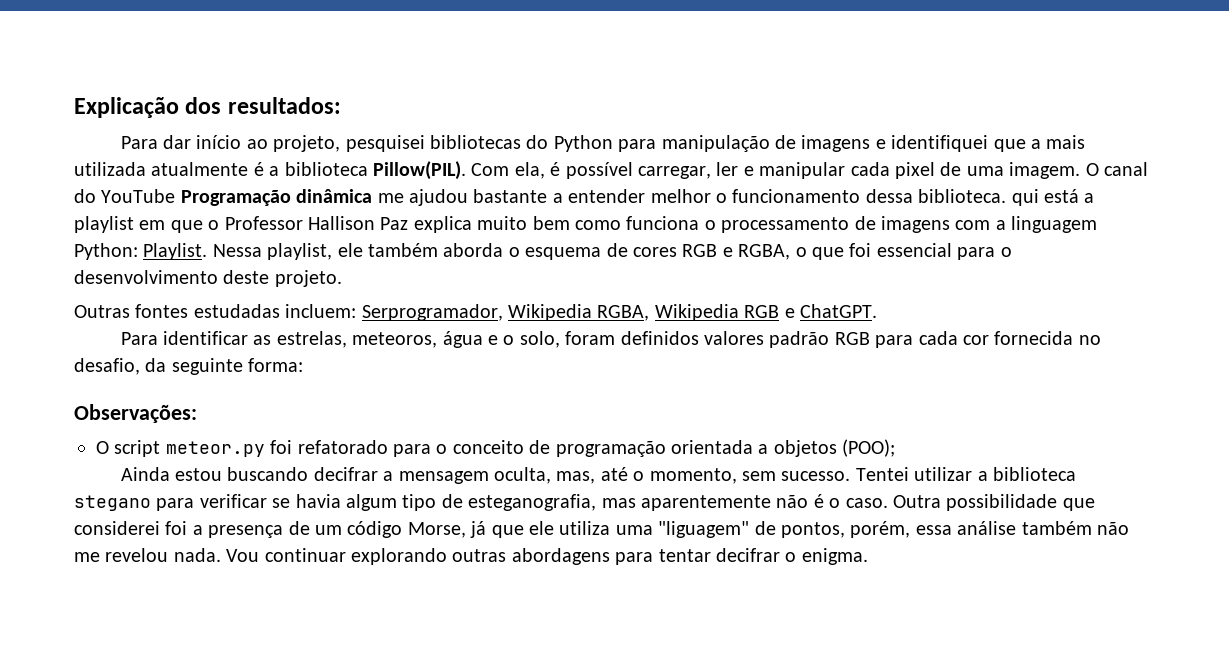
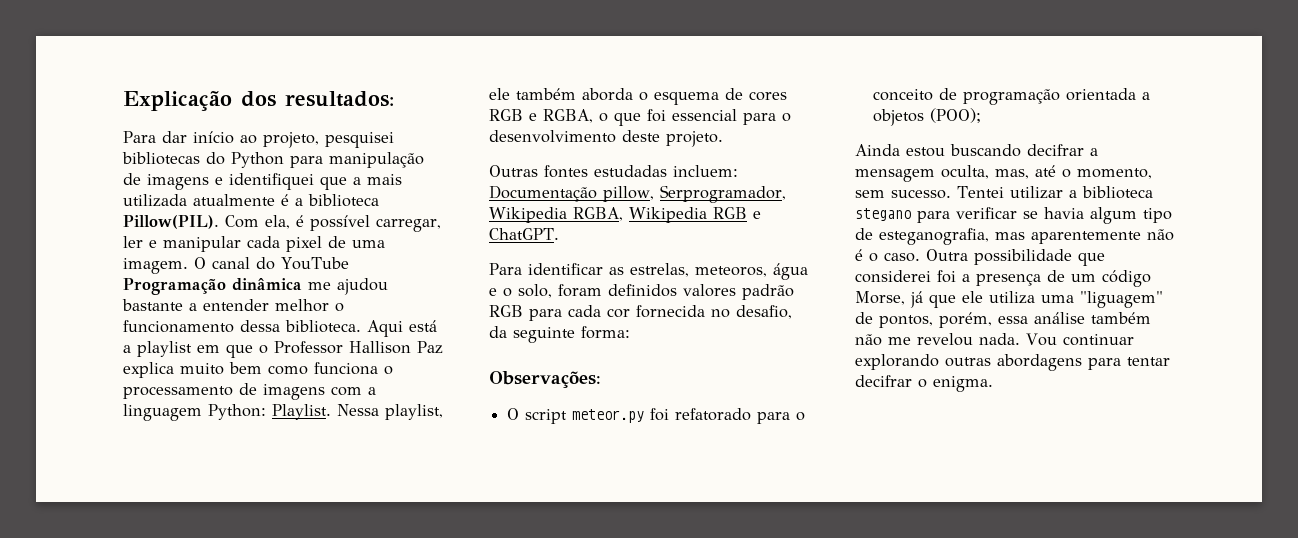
[1011,189,1039,206] qui -> [367,320,403,337] Aqui
(357, 311) none -> [489,185,654,202] Documentação pillow,

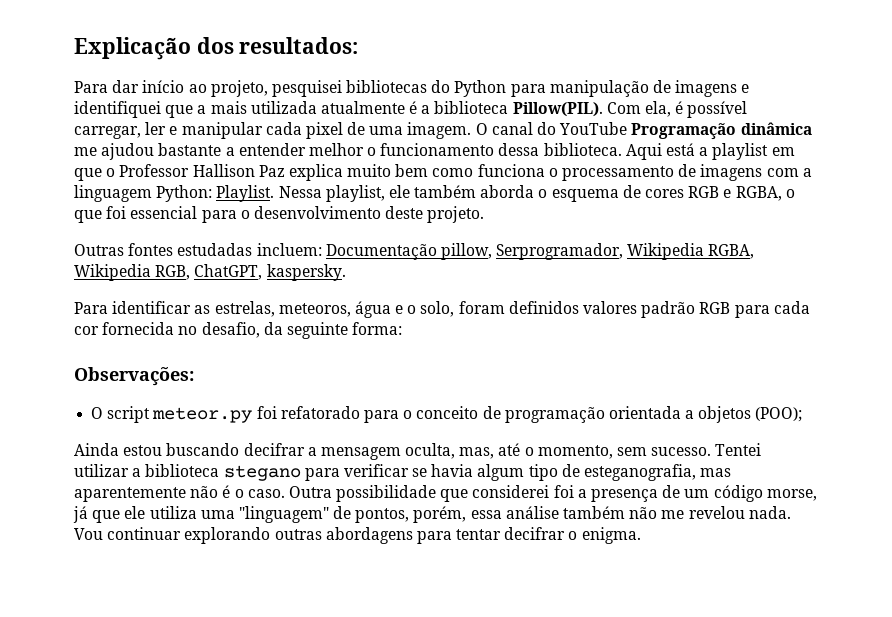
[713,207,761,219] [489,228,559,240] RGB e ChatGPT. -> [155,264,346,281] RGB, ChatGPT, kaspersky.
[855,291,905,305] Morse, -> [766,489,817,501] morse,
[1080,291,1163,308] "liguagem" -> [238,506,329,523] "linguagem"

